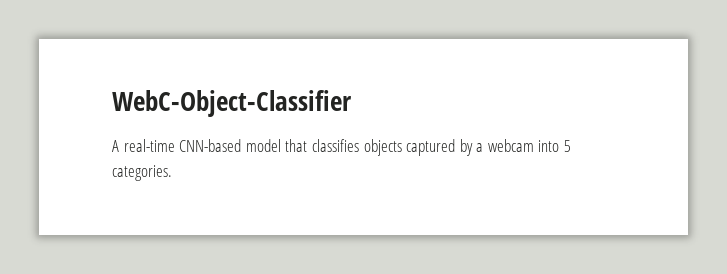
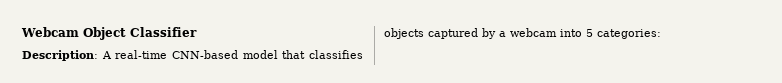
[112,90,352,117] WebC-Object-Classifier // -> [21,27,197,40] [22,50,98,61] Webcam Object Classifier // Description:
[112,165,172,181] categories. -> [597,29,661,39] categories:

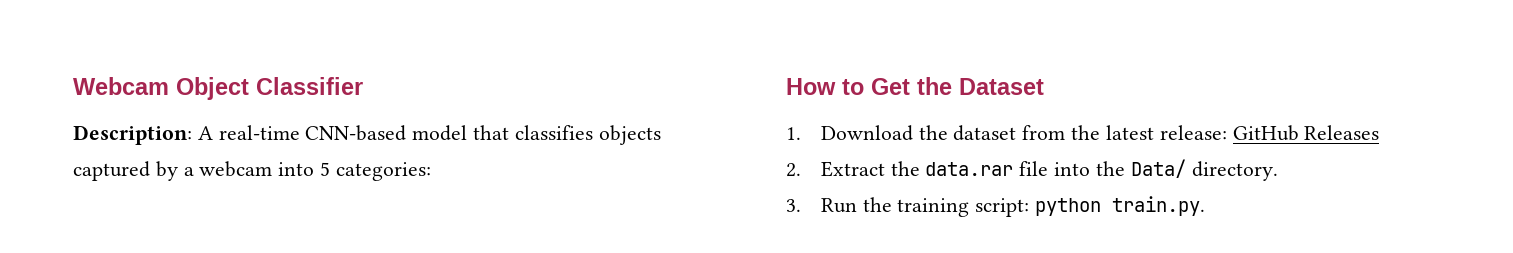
(661, 34) none -> [786,77,1044,95] [786,125,1380,141] [786,159,1278,181] [786,196,1206,217] // How to Get the Dataset // 1. Download the dataset from the latest release: GitHub Releases // 2. Extract the data.rar file into the Data/ directory. // 3. Run the training script: python train.py.

